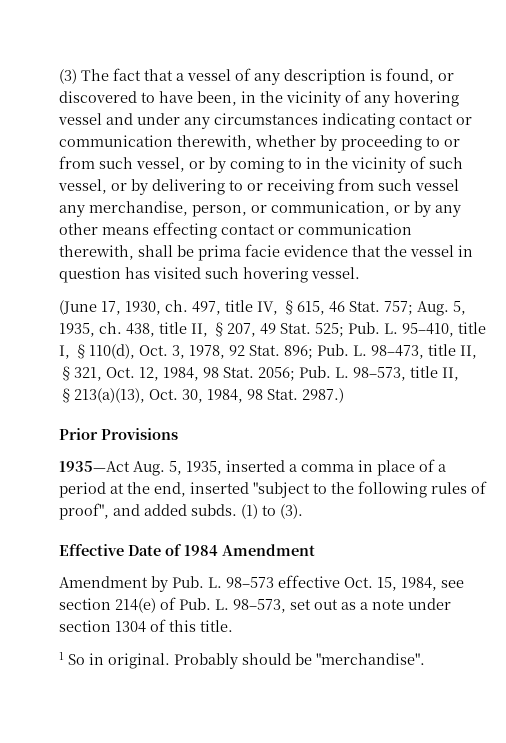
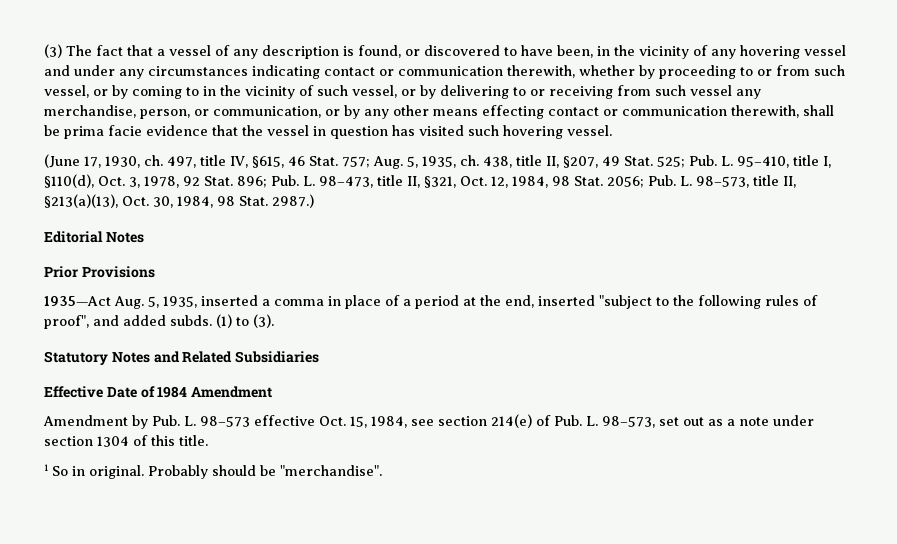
(344, 395) none -> [44,231,144,243] // Editorial Notes
(303, 511) none -> [44,351,320,365] // Statutory Notes and Related Subsidiaries

